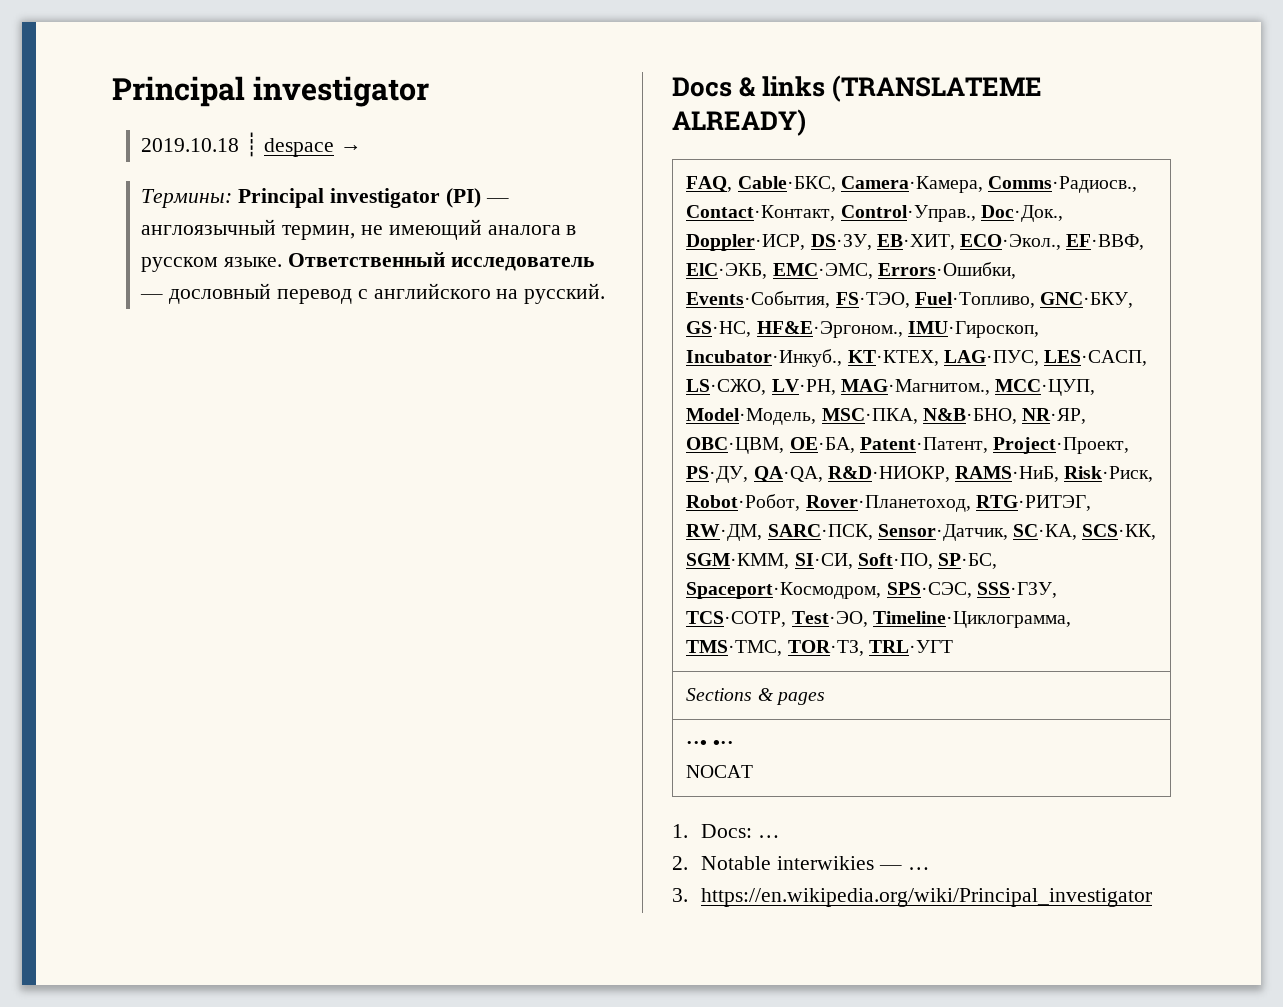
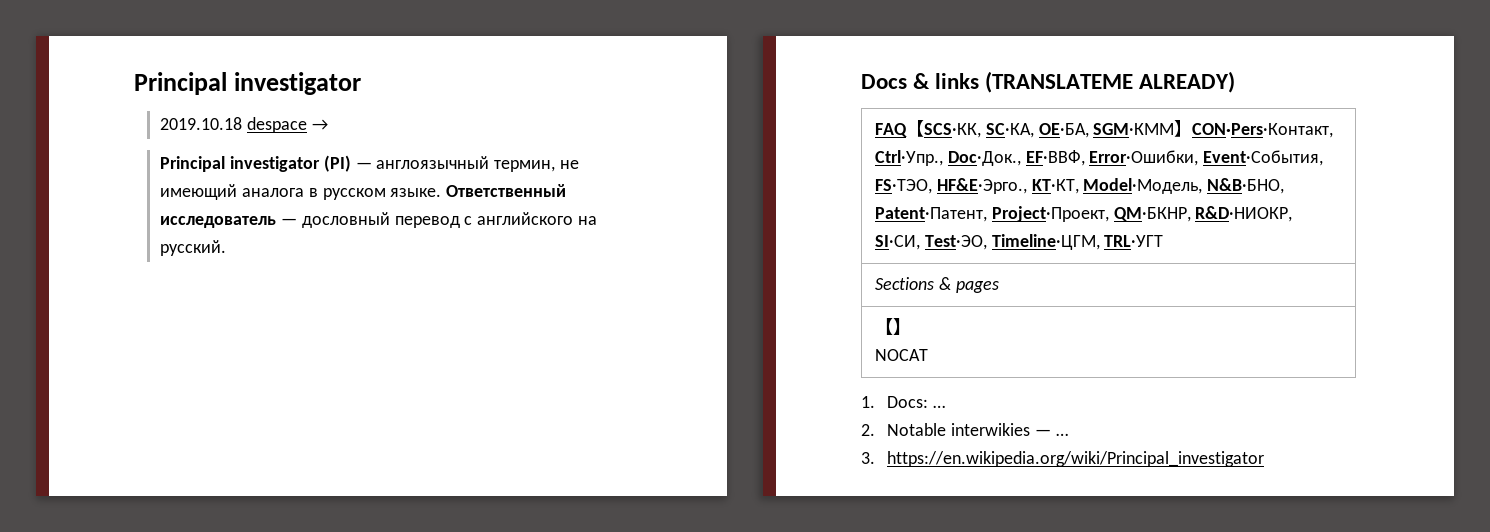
[245,132,259,157] ┊ -> (242, 123) none
[141,189,233,208] Термины: -> (328, 124) none
[686,176,1138,193] [686,205,1063,222] [686,234,1145,251] [686,262,1016,279] [686,291,1134,308] [686,321,1039,338] [686,349,1148,367] [686,379,1096,396] [686,408,1087,425] [686,437,1130,454] [686,466,1154,483] [686,494,1091,512] [686,524,1157,541] [686,553,998,569] [686,582,1057,599] [686,611,1071,628] [686,640,864,656] FAQ, Cable·БКС, Camera·Камера, Comms·Радиосв., Contact·Контакт, Control·Управ., Doc·Док., Doppler·ИСР, DS·ЗУ, EB·ХИТ, ECO·Экол., EF·ВВФ, ElC·ЭКБ, EMC·ЭМС, Errors·Ошибки, Events·События, FS·ТЭО, Fuel·Топливо, GNC·БКУ, GS·НС, HF&E·Эргоном., IMU·Гироскоп, Incubator·Инкуб., KT·КТЕХ, LAG·ПУC, LES·САСП, LS·СЖО, LV·РН, MAG·Магнитом., MCC·ЦУП, Model·Модель, MSC·ПКА, N&B·БНО, NR·ЯР, OBC·ЦВМ, OE·БА, Patent·Патент, Project·Проект, PS·ДУ, QA·QA, R&D·НИОКР, RAMS·НиБ, Risk·Риск, Robot·Робот, Rover·Планетоход, RTG·РИТЭГ, RW·ДМ, SARC·ПСК, Sensor·Датчик, SC·КА, SCS·КК, SGM·КММ, SI·СИ, Soft·ПО, SP·БС, Spaceport·Космодром, SPS·СЭС, SSS·ГЗУ, TCS·СОТР, Test·ЭО, Timeline·Циклограмма, TMS·ТМС, TOR·ТЗ, -> [874,120,1334,138] [874,150,1324,166] [874,178,1285,194] [874,206,1293,222] [874,234,1100,250] FAQ【SCS·КК, SC·КА, OE·БА, SGM·КММ】CON·Pers·Контакт, Ctrl·Упр., Doc·Док., EF·ВВФ, Error·Ошибки, Event·События, FS·ТЭО, HF&E·Эрго., KT·КТ, Model·Модель, N&B·БНО, Patent·Патент, Project·Проект, QM·БКНР, R&D·НИОКР, SI·СИ, Test·ЭО, Timeline·ЦГМ,
[686,740,734,749] ··• •·· -> [874,318,911,335] 【】

